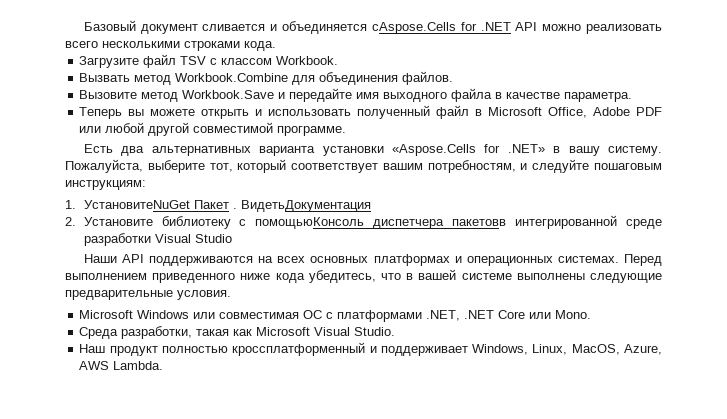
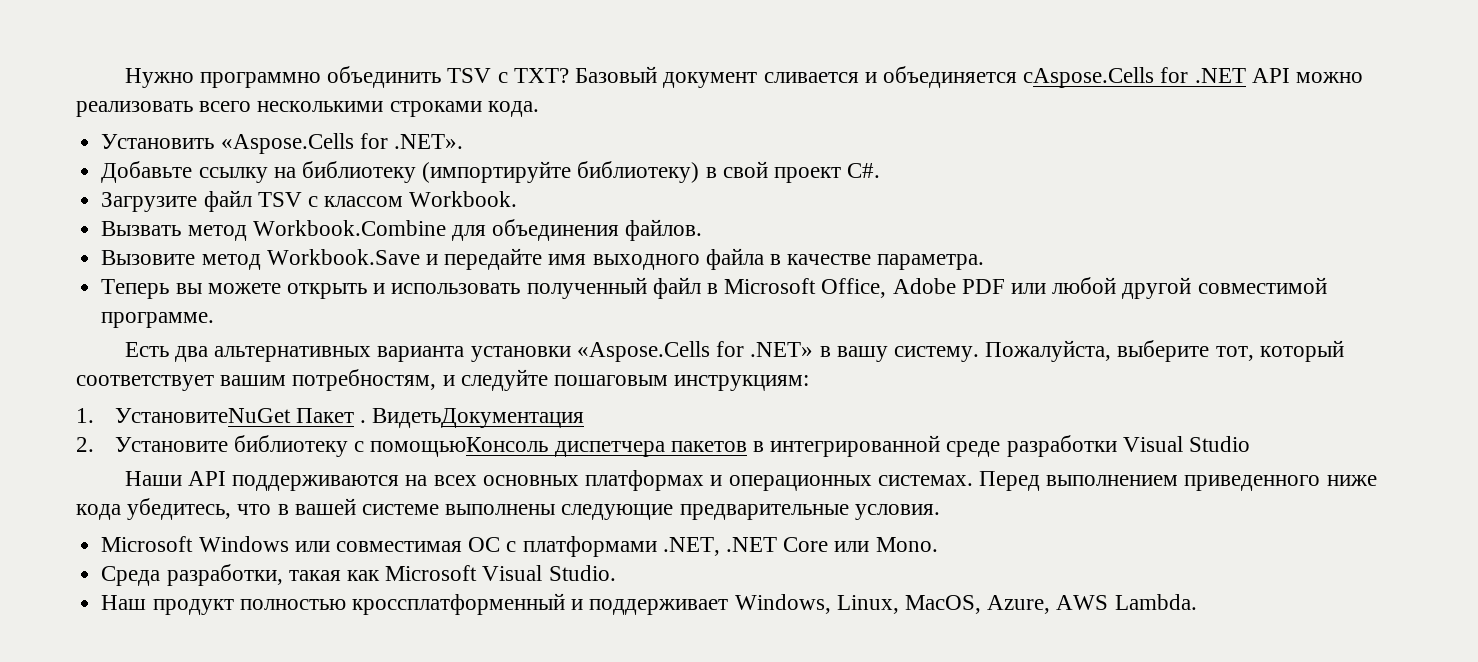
(83, 25) none -> [124,66,569,88] Нужно программно объединить TSV с TXT?
(276, 46) none -> [101,133,463,154] [101,161,881,183] // Установить «Aspose.Cells for .NET». // Добавьте ссылку на библиотеку (импортируйте библиотеку) в свой проект C#.
[452,219,507,226] пакетовв -> [670,441,765,452] пакетов в

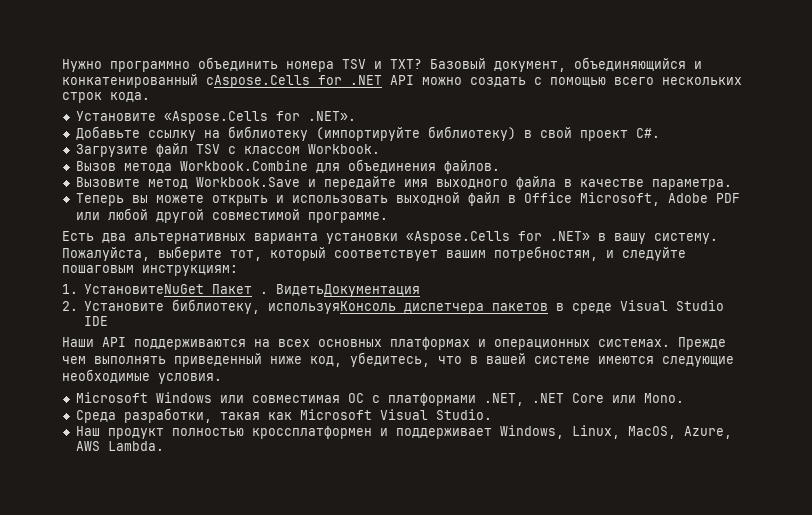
[447,66,1017,88] TSV с TXT? Базовый документ сливается и объединяется -> [286,57,702,72] [62,74,198,88] номера TSV и TXT? Базовый документ, объединяющийся и конкатенированный
[76,101,482,117] реализовать всего несколькими строками -> [470,77,742,87] [62,92,102,103] создать с помощью всего нескольких строк
[101,134,215,149] Установить -> [75,111,156,121] Установите
[101,221,247,241] Вызвать метод -> [75,161,172,173] Вызов метода
[526,277,647,299] полученный -> [395,192,460,205] выходной
[724,278,887,298] Microsoft Office, -> [523,192,660,206] Office Microsoft,
[233,435,1117,457] библиотеку с помощьюКонсоль диспетчера пакетов в интегрированной среде разработки -> [172,299,613,314] библиотеку, используяКонсоль диспетчера пакетов в среде
(1251, 444) none -> [84,316,109,326] IDE
[978,471,1377,491] [76,504,121,520] Перед выполнением приведенного ниже кода -> [678,337,726,350] [62,353,342,367] Прежде чем выполнять приведенный ниже код,
[445,504,849,520] выполнены следующие предварительные -> [598,356,734,367] [62,369,150,383] имеются следующие необходимые
[351,593,565,615] кроссплатформенный -> [251,426,372,439] кроссплатформен

